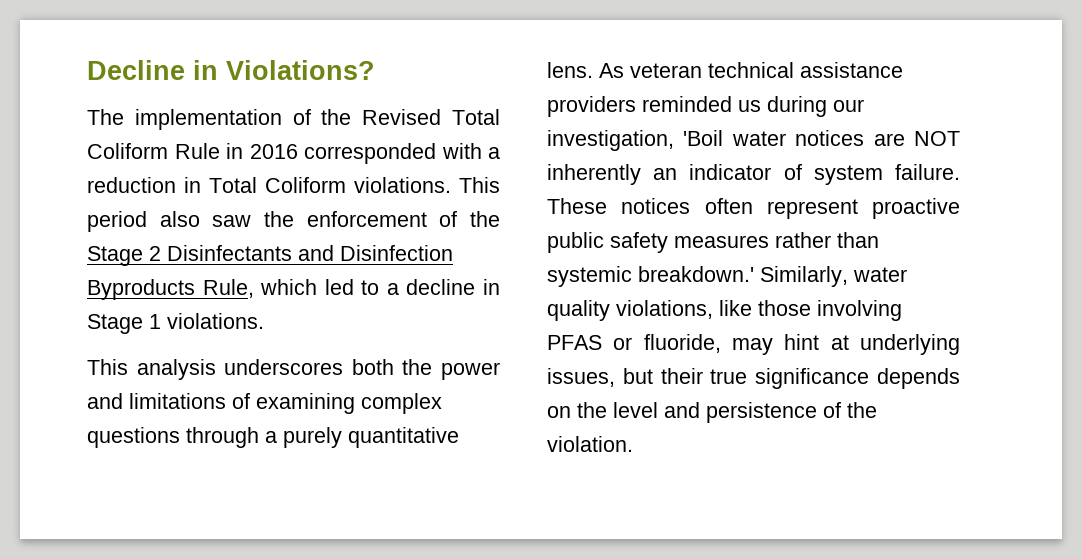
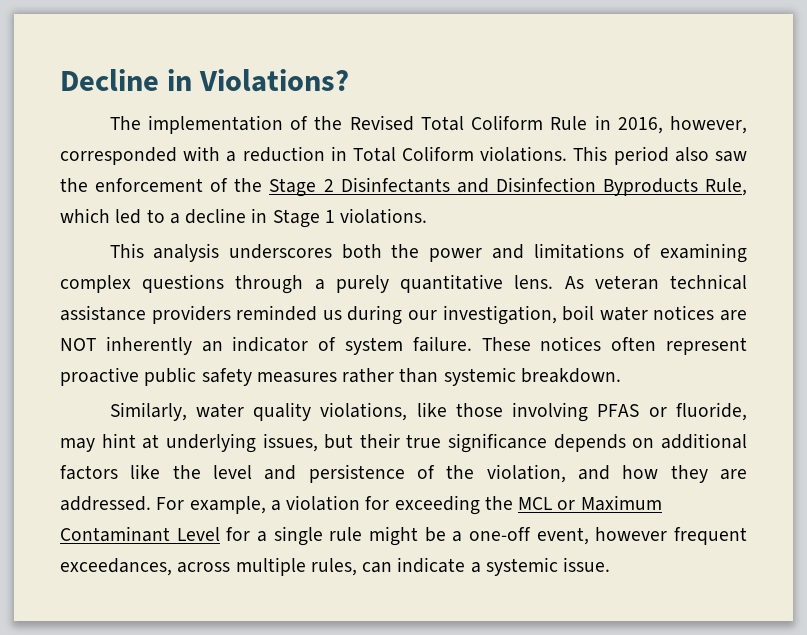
[249,144,298,159] 2016 -> [617,116,747,134] 2016, however,
[683,130,724,146] 'Boil -> [562,305,595,321] boil
[638,266,754,282] breakdown.' -> [520,368,621,383] breakdown. //
(571, 412) none -> [661,433,747,449] [60,464,161,480] additional factors like
[547,436,633,452] violation. -> [486,464,747,483] [60,495,662,515] [60,526,747,546] [60,557,611,576] violation, and how they are addressed. For example, a violation for exceeding the MCL or Maximum Contaminant Level for a single rule might be a one-off event, however frequent exceedances, across multiple rules, can indicate a systemic issue.

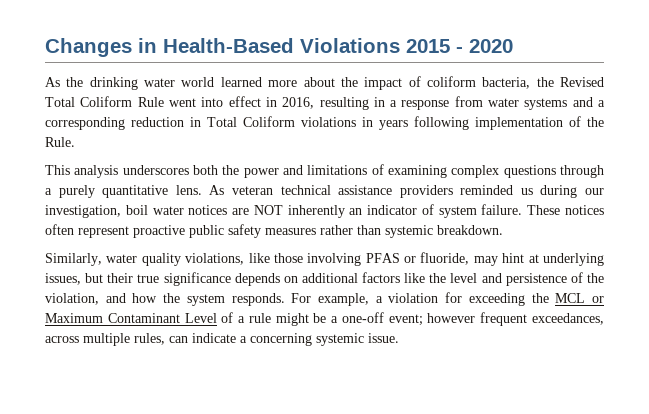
[60,69,350,92] [109,115,309,134] Decline in Violations? // The implementation of -> [45,38,513,57] [45,76,531,90] Changes in Health-Based Violations 2015 - 2020 // As the drinking water world learned more about the impact of coliform bacteria,
[594,115,747,134] [60,146,747,165] [60,177,748,197] [60,208,428,228] in 2016, however, corresponded with a reduction in Total Coliform violations. This period also saw the enforcement of the Stage 2 Disinfectants and Disinfection Byproducts Rule, which led to a decline in Stage 1 violations. -> [168,96,605,110] [45,116,604,130] [45,137,75,147] went into effect in 2016, resulting in a response from water systems and a corresponding reduction in Total Coliform violations in years following implementation of the Rule.
[670,465,747,483] [60,496,151,511] they are addressed. -> [163,293,285,306] the system responds.
[226,526,323,546] for a single -> [221,312,246,323] of a
[536,527,589,545] event, -> [388,314,423,326] event;
(481, 567) none -> [250,333,312,346] concerning

